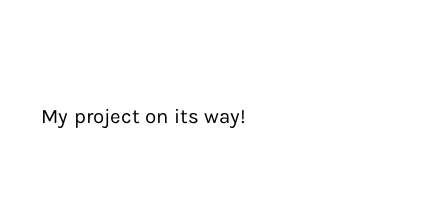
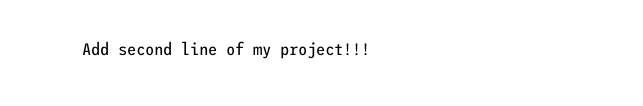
[41,108,247,129] My project on its way! -> [82,41,370,59] Add second line of my project!!!

